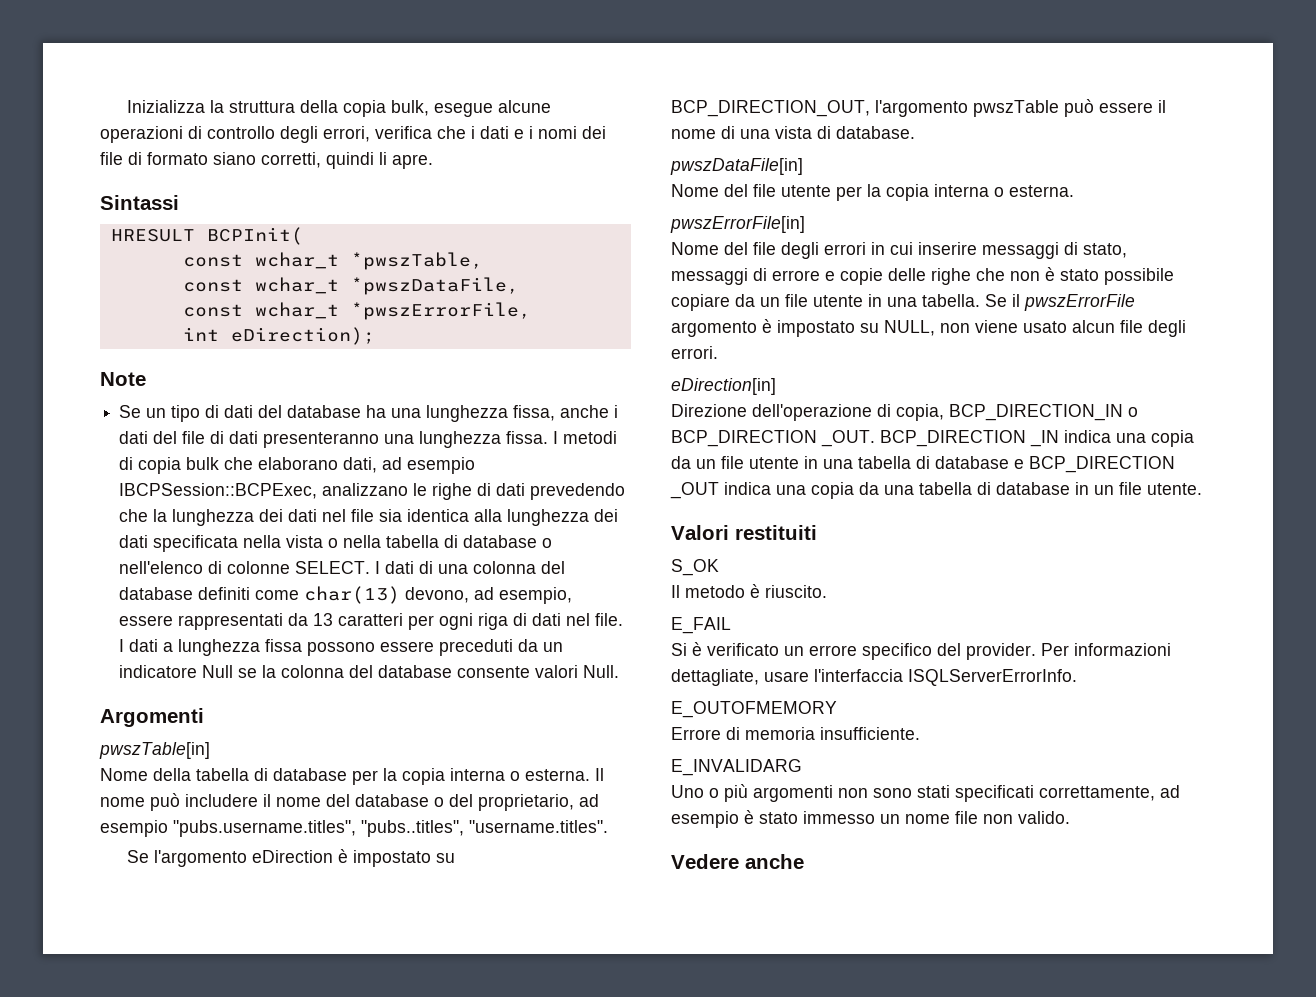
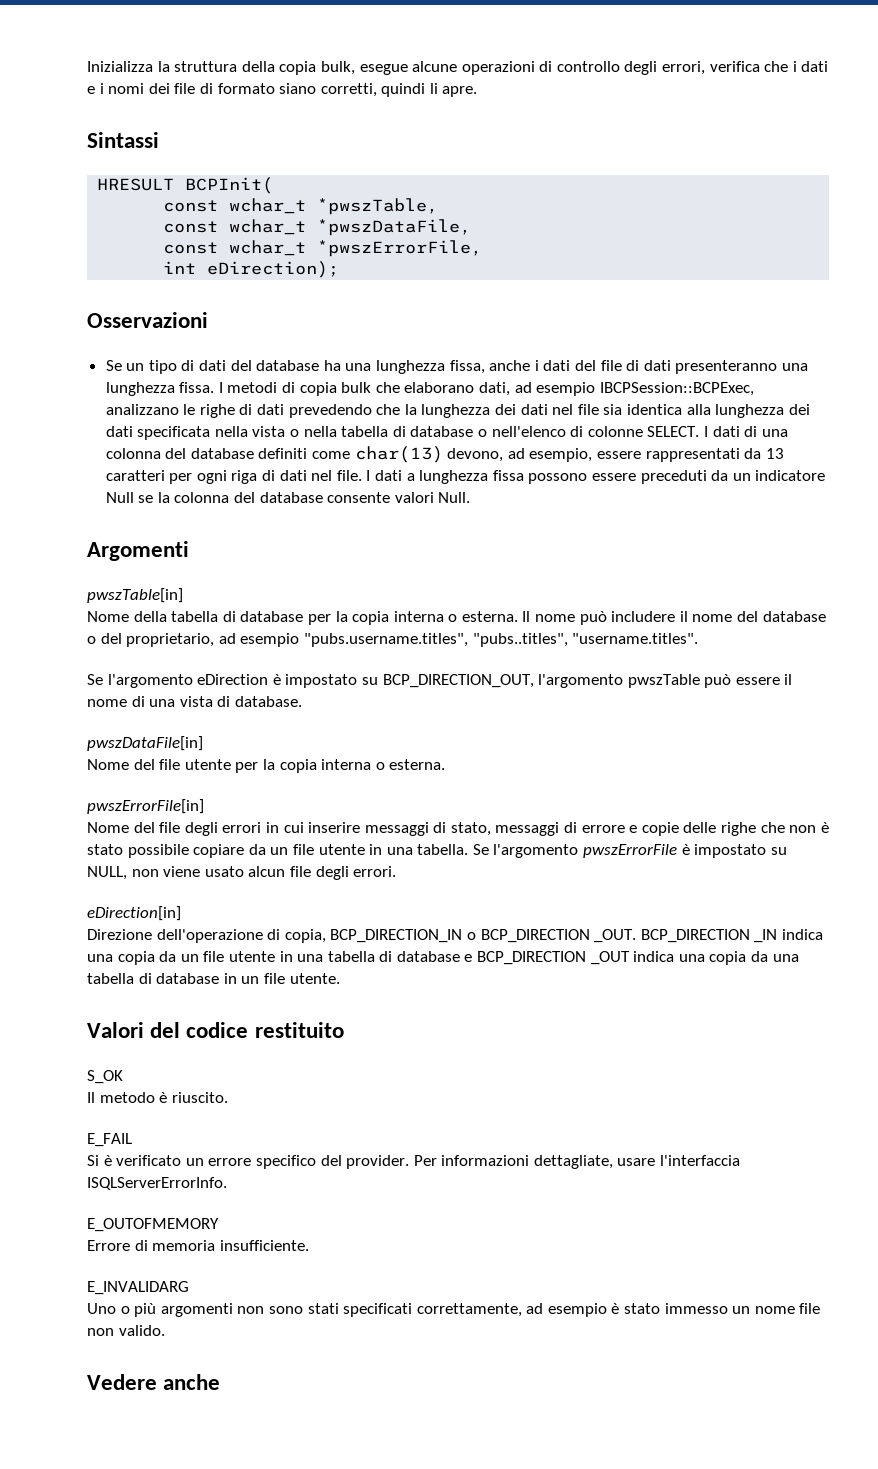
[100,372,146,386] Note -> [87,312,208,328] Osservazioni
[1012,294,1135,311] [671,321,757,337] il pwszErrorFile argomento -> [493,844,678,858] l'argomento pwszErrorFile
[735,525,817,540] restituiti -> [150,1022,344,1038] del codice restituito

